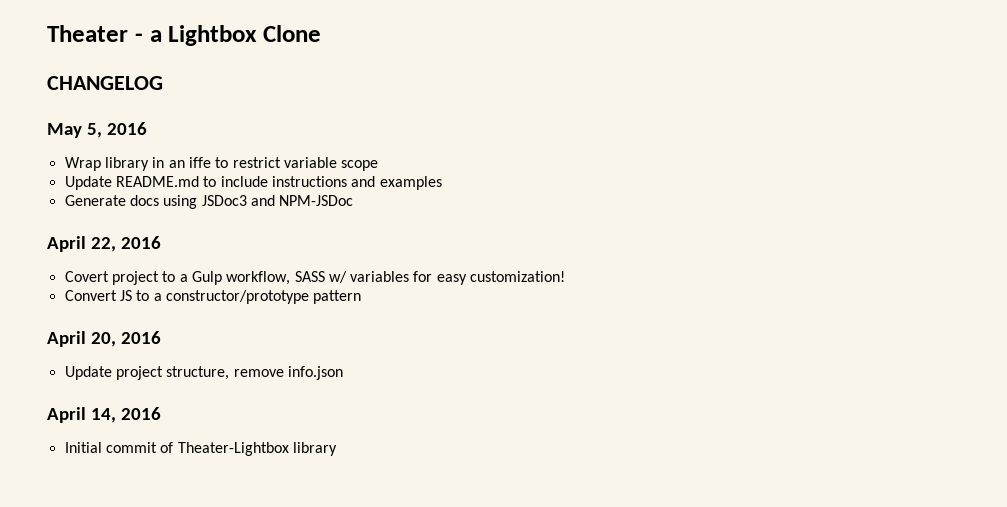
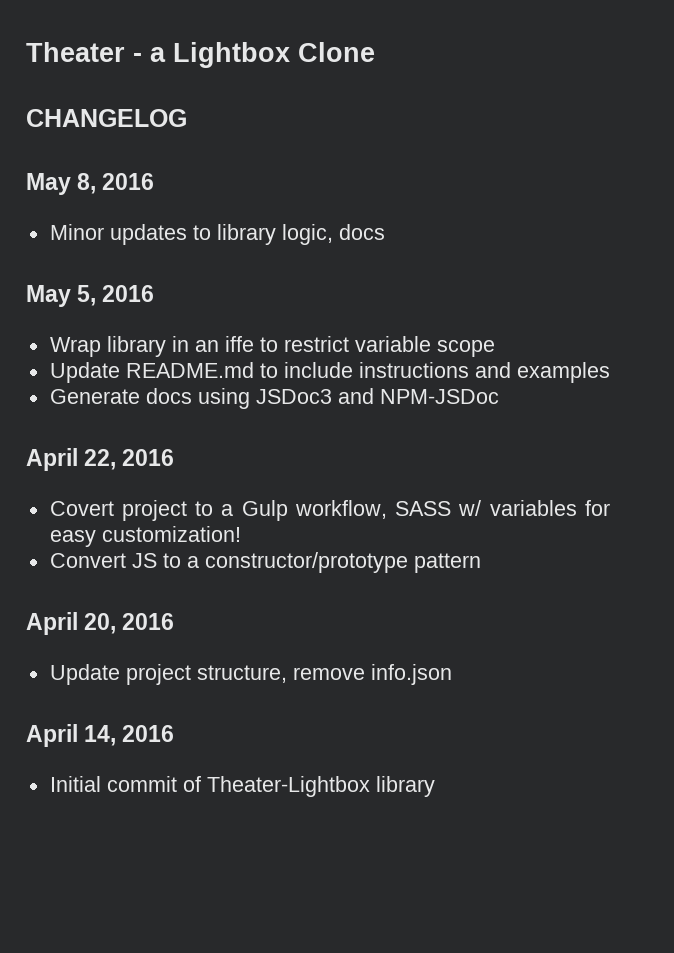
(163, 83) none -> [26,173,155,195] [49,224,385,245] // May 8, 2016 // Minor updates to library logic, docs

